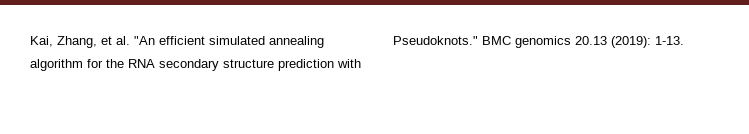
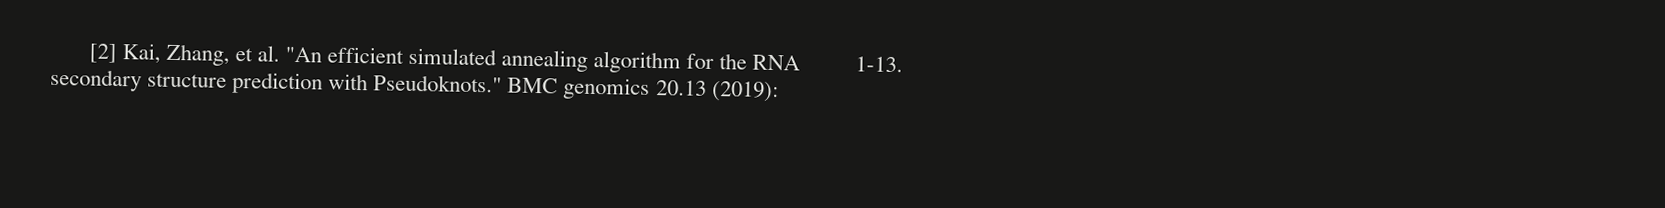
(30, 41) none -> [88,43,117,63] [2]

